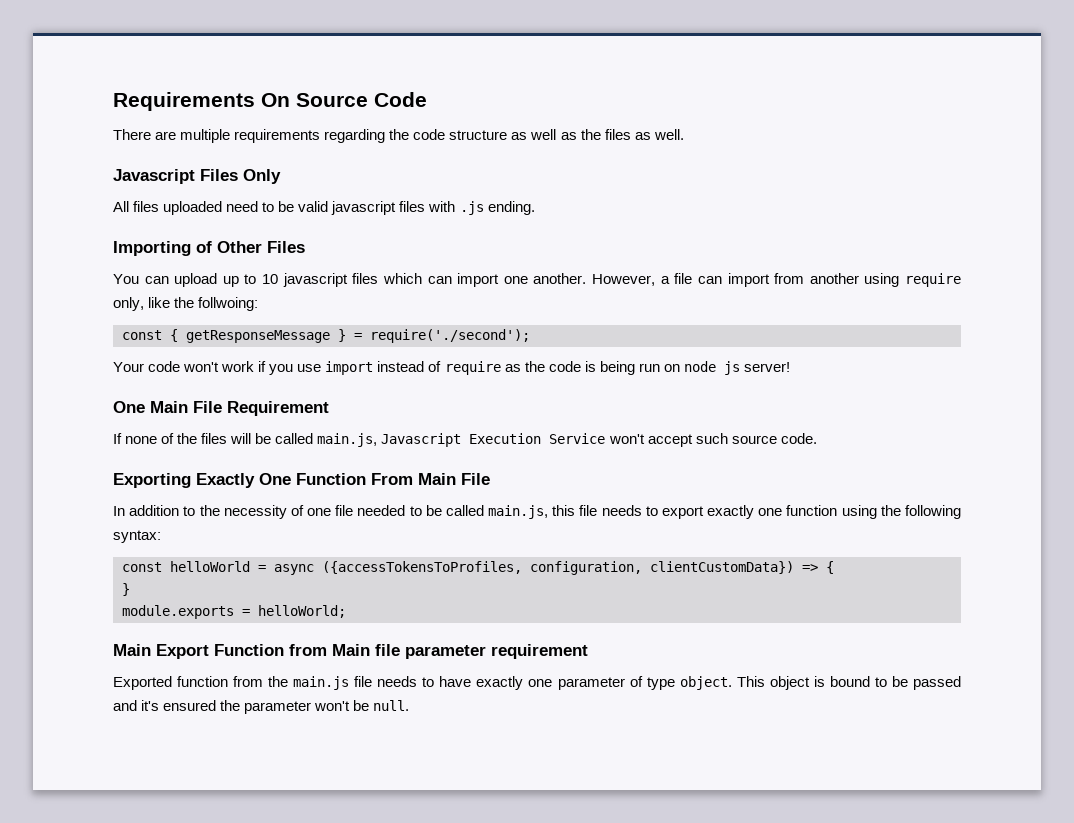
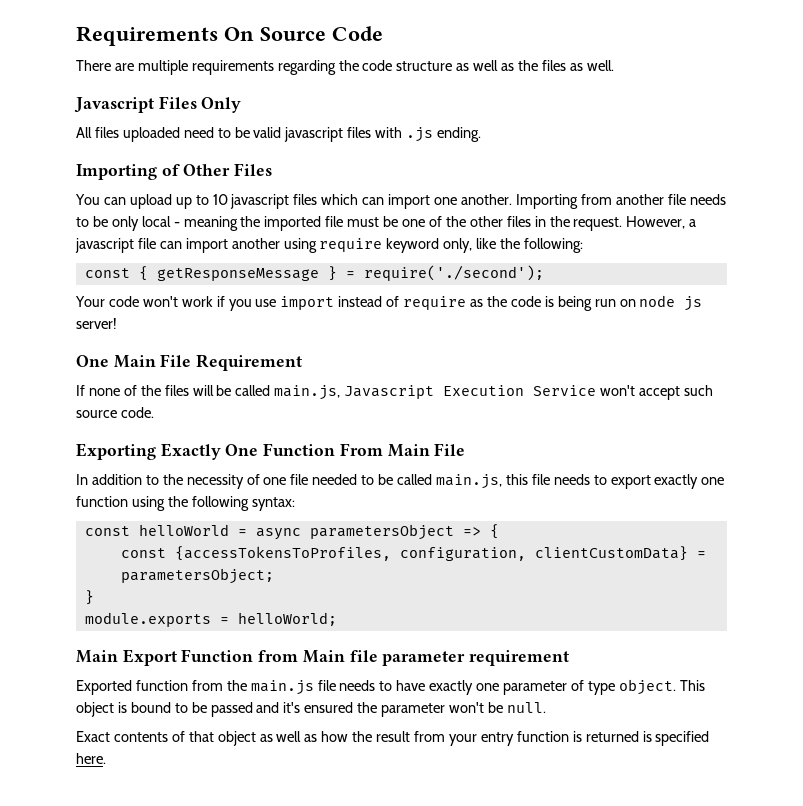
(587, 278) none -> [515,194,726,209] [76,216,623,231] Importing from another file needs to be only local - meaning the imported file must be one of the other files in the request.
(670, 280) none -> [75,238,134,253] javascript
[774,273,805,284] from -> (228, 245) none
(961, 280) none -> [386,238,440,253] keyword
[198,297,259,311] follwoing: -> [524,238,584,253] following:
[322,561,794,575] ({accessTokensToProfiles, configuration, clientCustomData}) -> [309,524,454,540] parametersObject
(834, 567) none -> [120,546,706,561] [120,568,274,584] // const {accessTokensToProfiles, configuration, clientCustomData} = parametersObject;
(410, 705) none -> [76,731,710,746] [76,753,106,764] // Exact contents of that object as well as how the result from your entry function is returned is specified here.

